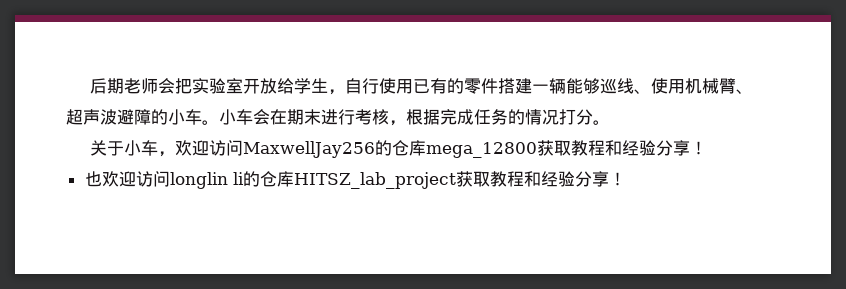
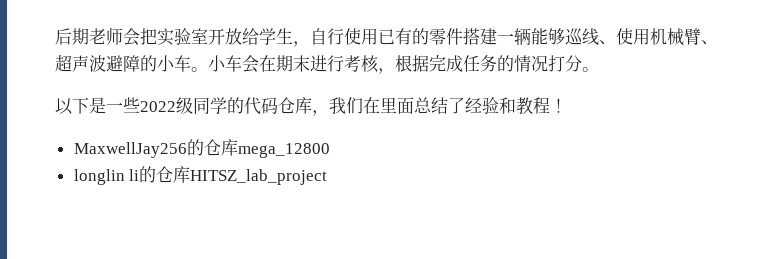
[90,140,708,158] [84,171,170,187] 关于小车，欢迎访问MaxwellJay256的仓库mega_12800获取教程和经验分享！ // 也欢迎访问 -> [55,97,567,116] [73,139,330,158] 以下是一些2022级同学的代码仓库，我们在里面总结了经验和教程！ // MaxwellJay256的仓库mega_12800 //
[455,171,626,187] 获取教程和经验分享！ -> (328, 177) none

